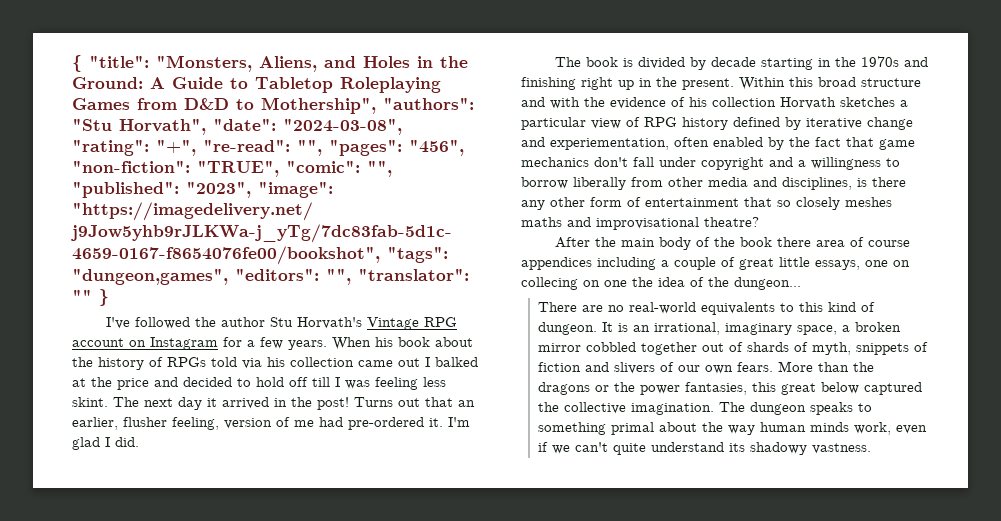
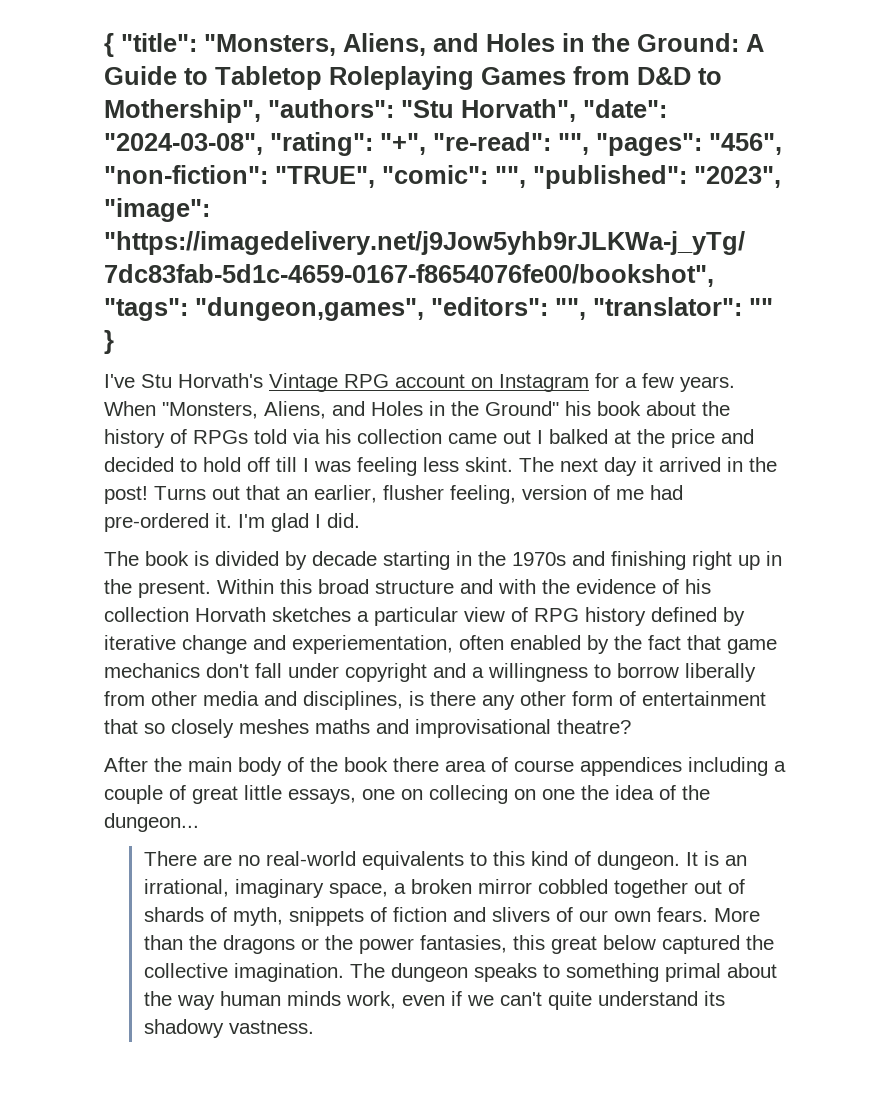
[134,317,265,329] followed the author -> (135, 381) none
(371, 343) none -> [162,401,559,419] "Monsters, Aliens, and Holes in the Ground"

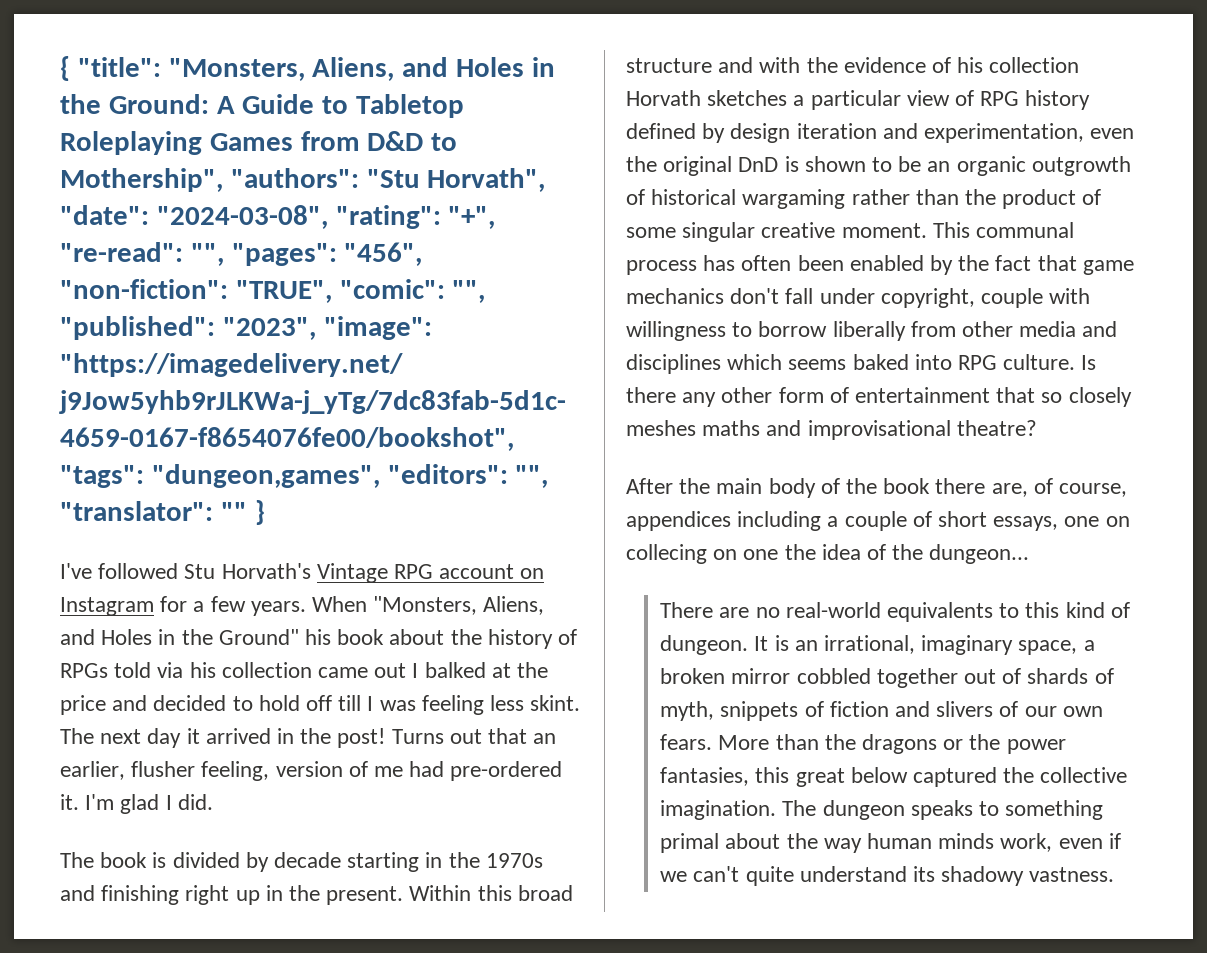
(135, 381) none -> [98,563,179,579] followed
[104,635,504,654] iterative change and experiementation, often -> [730,123,1135,143] [626,156,1131,176] [626,189,1102,209] [626,222,1075,242] [626,255,844,275] design iteration and experimentation, even the original DnD is shown to be an organic outgrowth of historical wargaming rather than the product of some singular creative moment. This communal process has often been
[345,663,484,682] copyright and a -> [880,288,1091,308] copyright, couple with
[303,691,424,710] disciplines, is -> [626,354,1097,374] disciplines which seems baked into RPG culture. Is
[445,757,574,772] area of course -> [991,478,1128,497] are, of course,
[192,785,282,804] great little -> [938,511,988,527] short

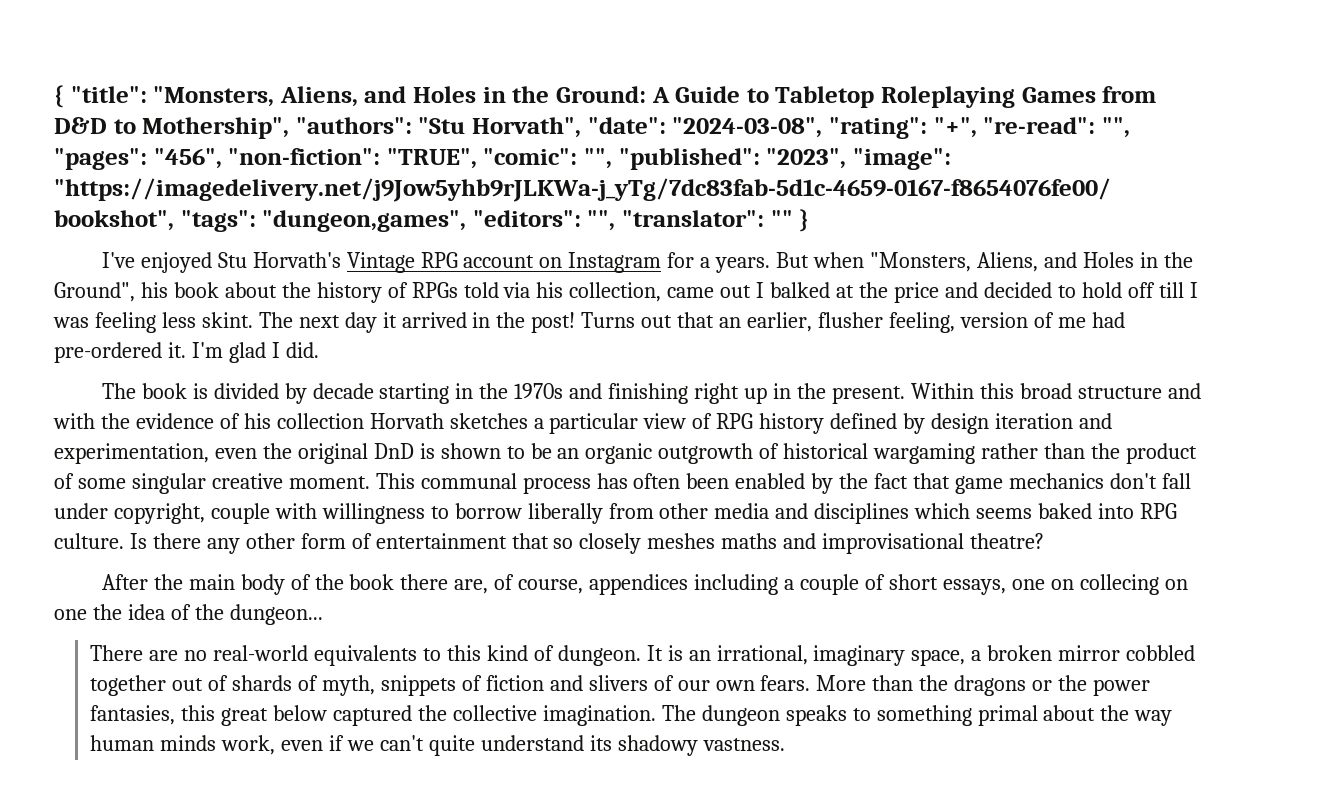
[98,563,179,579] followed -> [140,252,212,273] enjoyed
[210,596,545,616] [60,629,299,645] few years. When "Monsters, Aliens, and Holes in the Ground" -> [715,252,1193,273] [54,282,135,302] years. But when "Monsters, Aliens, and Holes in the Ground",
[221,662,312,678] collection -> [569,282,662,302] collection,

